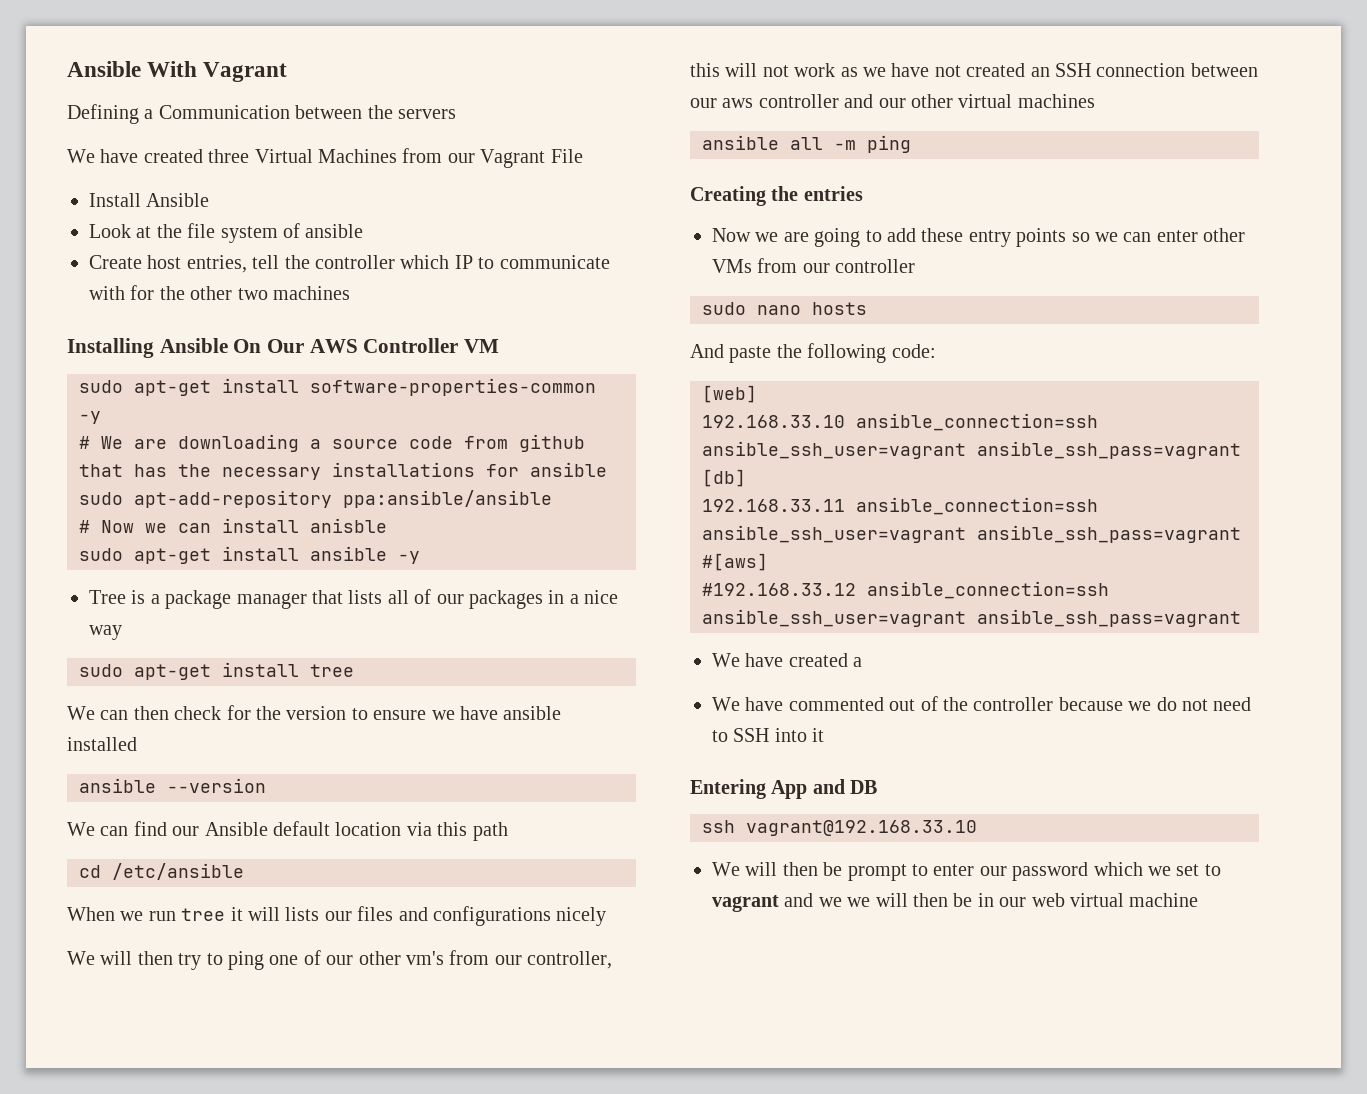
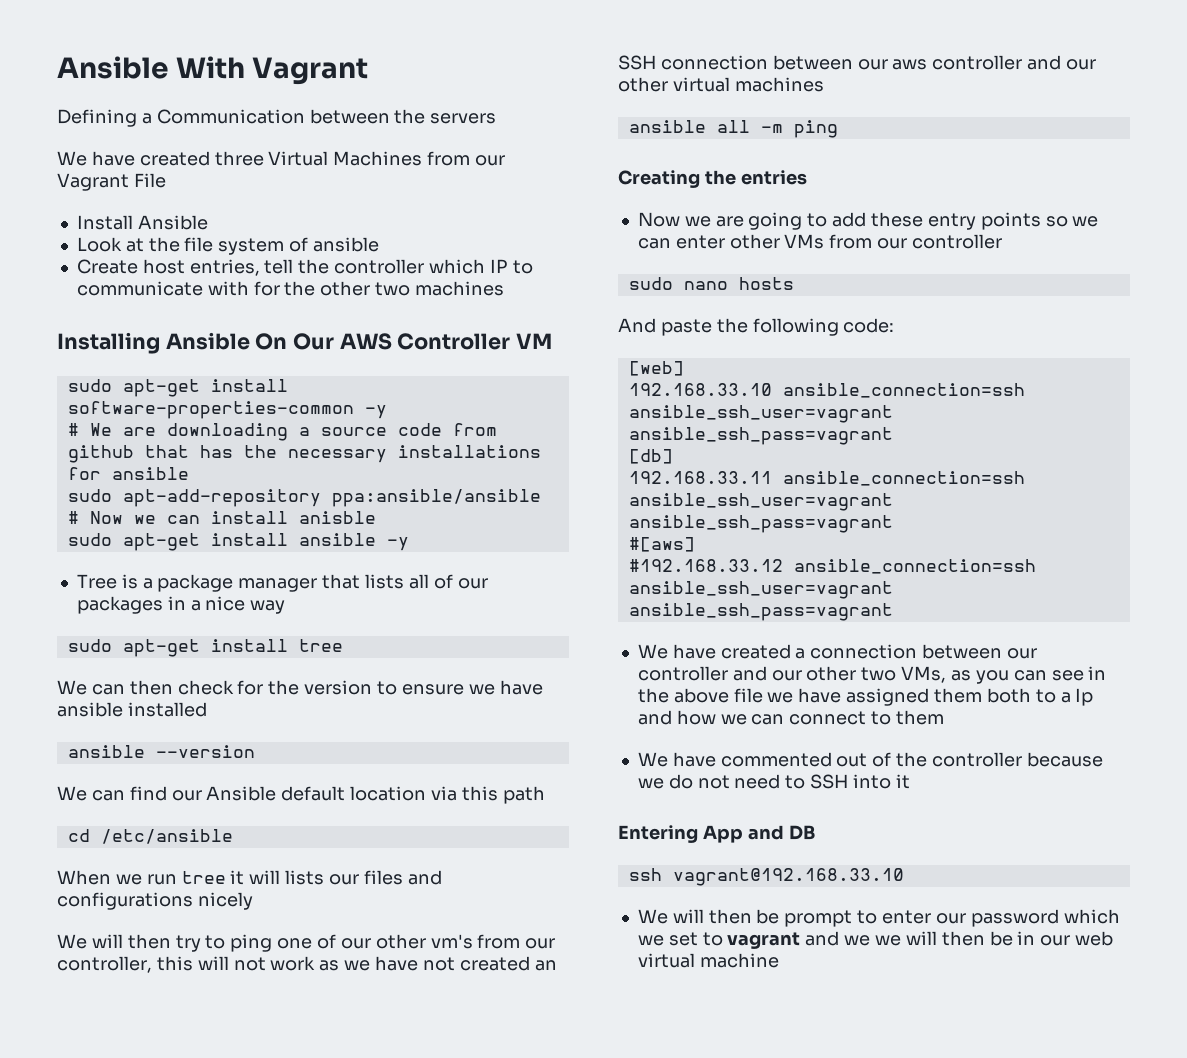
(863, 662) none -> [810,644,1037,659] [637,666,1107,684] [637,688,1094,706] [637,710,944,725] connection between our controller and our other two VMs, as you can see in the above file we have assigned them both to a Ip and how we can connect to them

